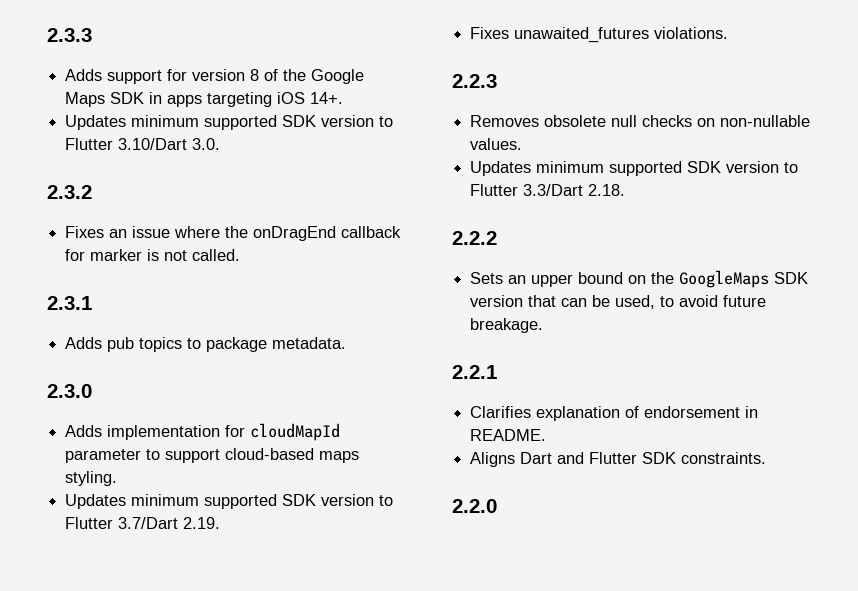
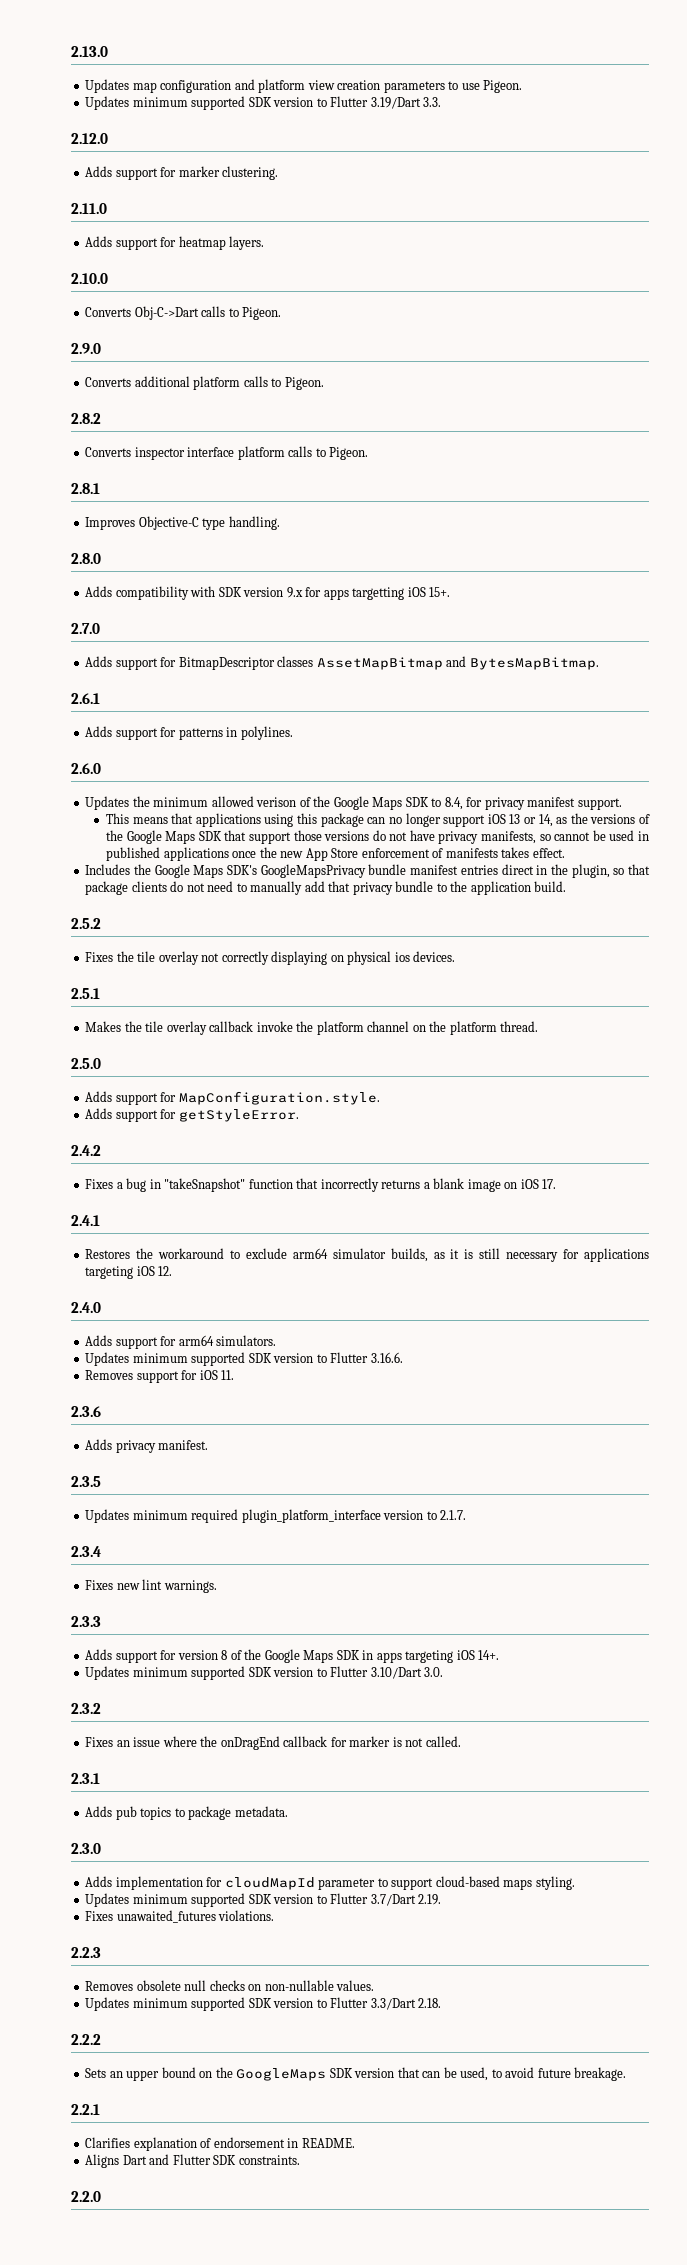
(47, 35) none -> [71,46,108,57] [85,79,523,93] [85,96,442,110] [71,133,108,144] [85,166,279,180] [71,203,107,214] [85,236,265,250] [71,273,108,284] [85,306,282,320] [71,343,101,354] [85,376,324,390] [71,413,101,424] [85,446,369,460] [71,483,100,494] [85,516,280,530] [71,553,101,564] [85,586,451,600] [71,623,100,634] [85,656,599,670] [71,693,100,704] [85,726,293,740] [71,763,101,774] [85,796,622,810] [106,813,651,827] [106,830,650,844] [106,847,565,861] [85,864,650,878] [85,881,567,895] [71,918,101,929] [85,951,456,965] [71,988,100,999] [85,1021,539,1035] [71,1058,101,1069] [85,1091,380,1105] [85,1108,299,1122] [71,1145,101,1156] [85,1178,557,1192] [71,1215,100,1226] [85,1248,649,1262] [85,1266,173,1279] [71,1302,101,1313] [85,1335,277,1349] [85,1352,403,1366] [85,1370,235,1383] [71,1406,101,1417] [85,1439,209,1453] [71,1476,101,1487] [85,1509,467,1523] [71,1546,101,1557] [85,1579,217,1593] 2.13.0 // Updates map configuration and platform view creation parameters to use Pigeon. // Updates minimum supported SDK version to Flutter 3.19/Dart 3.3. // 2.12.0 // Adds support for marker clustering. // 2.11.0 // Adds support for heatmap layers. // 2.10.0 // Converts Obj-C->Dart calls to Pigeon. // 2.9.0 // Converts additional platform calls to Pigeon. // 2.8.2 // Converts inspector interface platform calls to Pigeon. // 2.8.1 // Improves Objective-C type handling. // 2.8.0 // Adds compatibility with SDK version 9.x for apps targetting iOS 15+. // 2.7.0 // Adds support for BitmapDescriptor classes AssetMapBitmap and BytesMapBitmap. // 2.6.1 // Adds support for patterns in polylines. // 2.6.0 // Updates the minimum allowed verison of the Google Maps SDK to 8.4, for privacy manifest support. // This means that applications using this package can no longer support iOS 13 or 14, as the versions of the Google Maps SDK that support those versions do not have privacy manifests, so cannot be used in published applications once the new App Store enforcement of manifests takes effect. // Includes the Google Maps SDK's GoogleMapsPrivacy bundle manifest entries direct in the plugin, so that package clients do not need to manually add that privacy bundle to the application build. // 2.5.2 // Fixes the tile overlay not correctly displaying on physical ios devices. // 2.5.1 // Makes the tile overlay callback invoke the platform channel on the platform thread. // 2.5.0 // Adds support for MapConfiguration.style. // Adds support for getStyleError. // 2.4.2 // Fixes a bug in "takeSnapshot" function that incorrectly returns a blank image on iOS 17. // 2.4.1 // Restores the workaround to exclude arm64 simulator builds, as it is still necessary for applications targeting iOS 12. // 2.4.0 // Adds support for arm64 simulators. // Updates minimum supported SDK version to Flutter 3.16.6. // Removes support for iOS 11. // 2.3.6 // Adds privacy manifest. // 2.3.5 // Updates minimum required plugin_platform_interface version to 2.1.7. // 2.3.4 // Fixes new lint warnings. //

